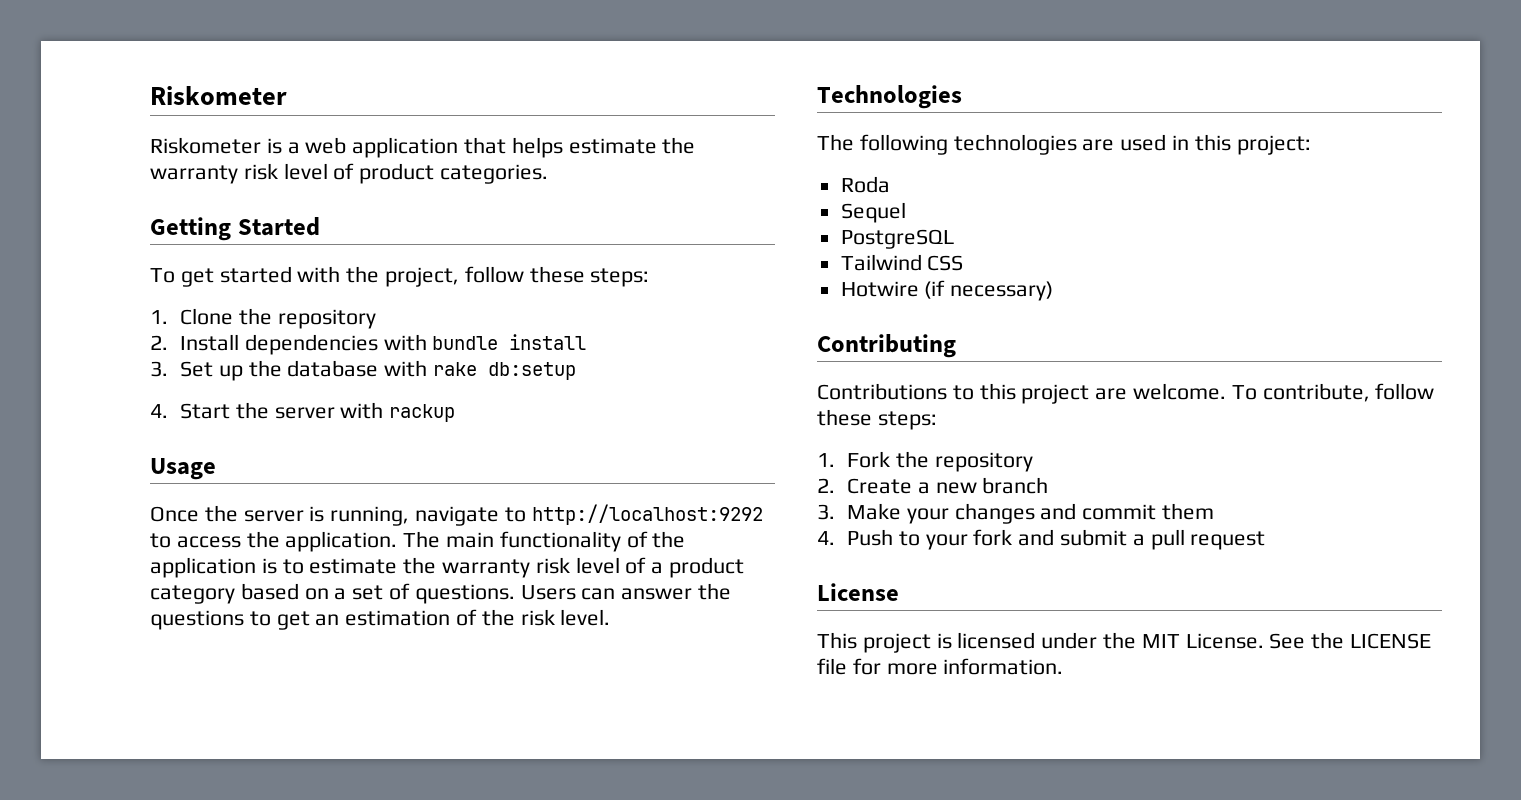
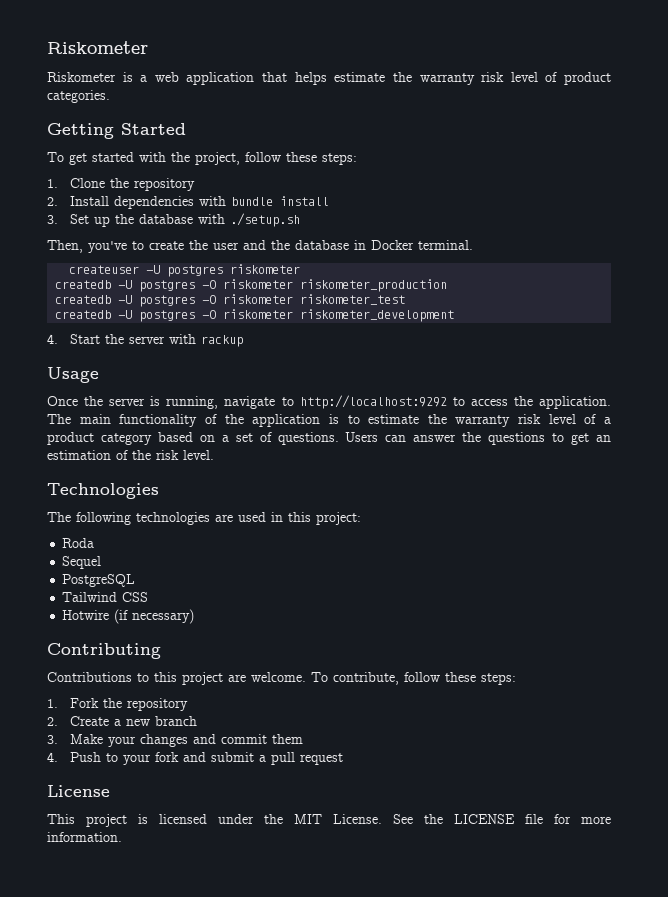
[433,362,577,380] rake db:setup -> [229,213,300,227] [47,240,473,253] [69,264,301,277] [55,279,448,292] [55,294,406,307] [55,309,455,322] ./setup.sh // Then, you've to create the user and the database in Docker terminal. // createuser -U postgres riskometer // createdb -U postgres -O riskometer riskometer_production // createdb -U postgres -O riskometer riskometer_test // createdb -U postgres -O riskometer riskometer_development

